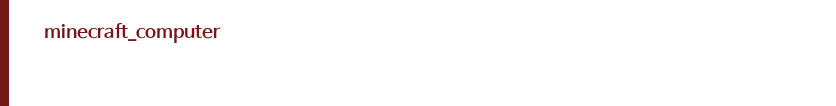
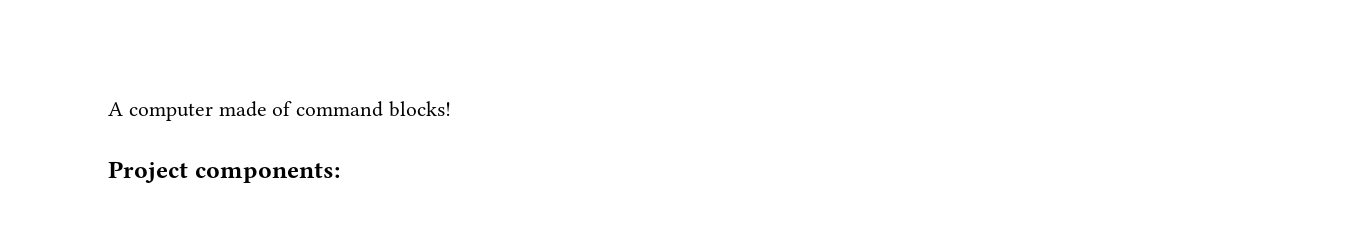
[44,23,221,43] minecraft_computer -> [108,101,452,121] [108,161,340,183] A computer made of command blocks! // Project components:

